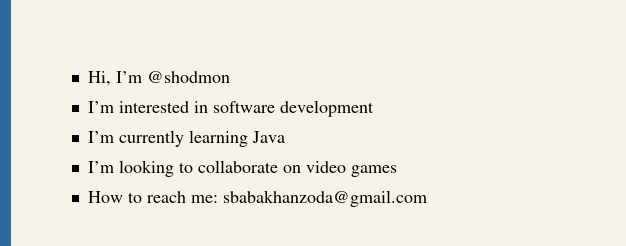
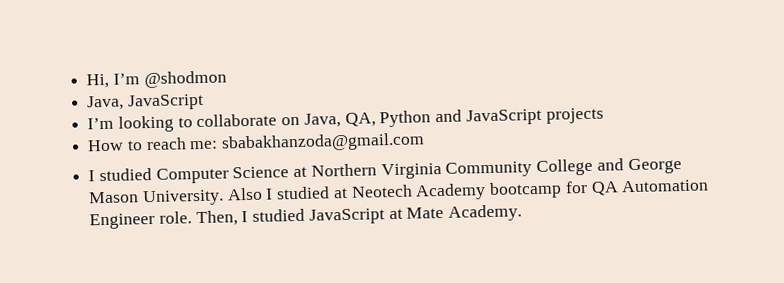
[87,100,374,117] [87,130,285,147] I’m interested in software development // I’m currently learning Java -> [86,93,204,111] Java, JavaScript
[305,161,397,177] video games -> [303,107,604,128] Java, QA, Python and JavaScript projects
(427, 198) none -> [88,157,682,184] [88,179,710,207] [89,204,523,230] // I studied Computer Science at Northern Virginia Community College and George Mason University. Also I studied at Neotech Academy bootcamp for QA Automation Engineer role. Then, I studied JavaScript at Mate Academy.

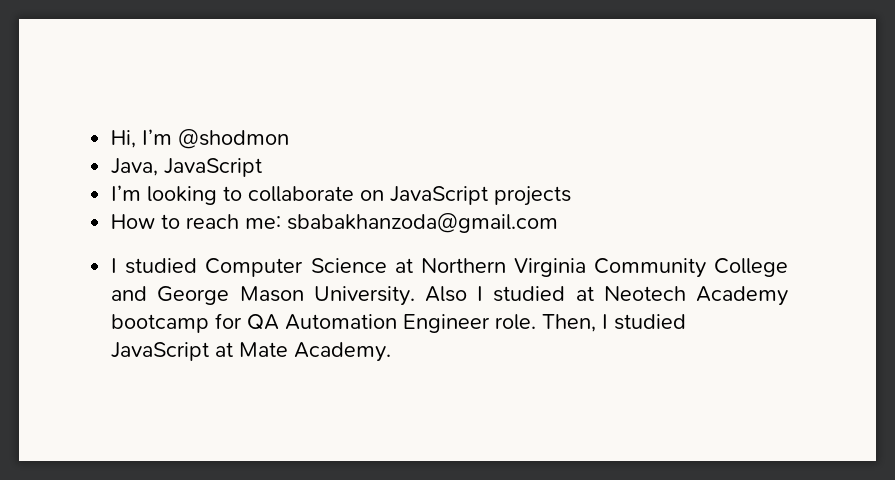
[303,109,463,128] Java, QA, Python and -> (385, 195) none

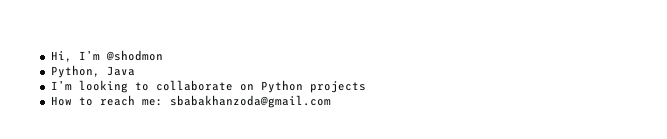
[111,158,263,177] Java, JavaScript -> [50,65,135,78] Python, Java
[390,186,489,205] JavaScript -> [260,80,303,93] Python
[111,258,789,278] [111,286,788,306] [111,313,687,333] [111,342,392,362] // I studied Computer Science at Northern Virginia Community College and George Mason University. Also I studied at Neotech Academy bootcamp for QA Automation Engineer role. Then, I studied JavaScript at Mate Academy. -> (331, 101) none

